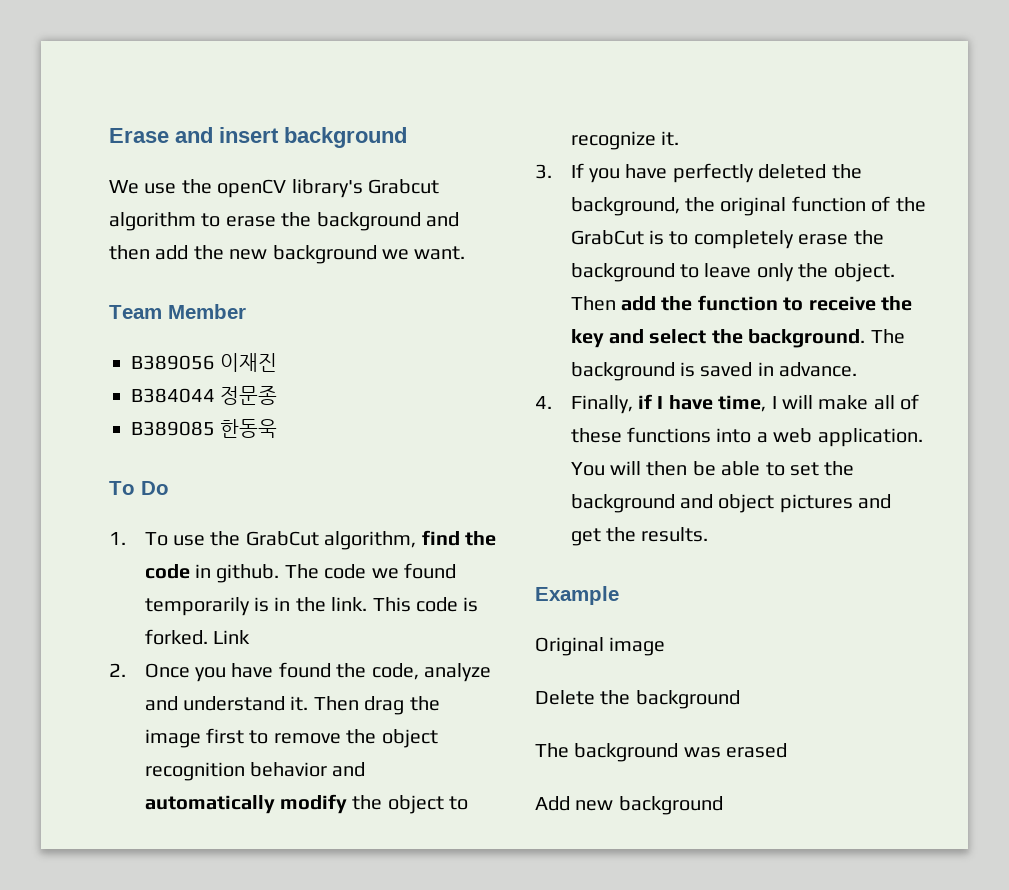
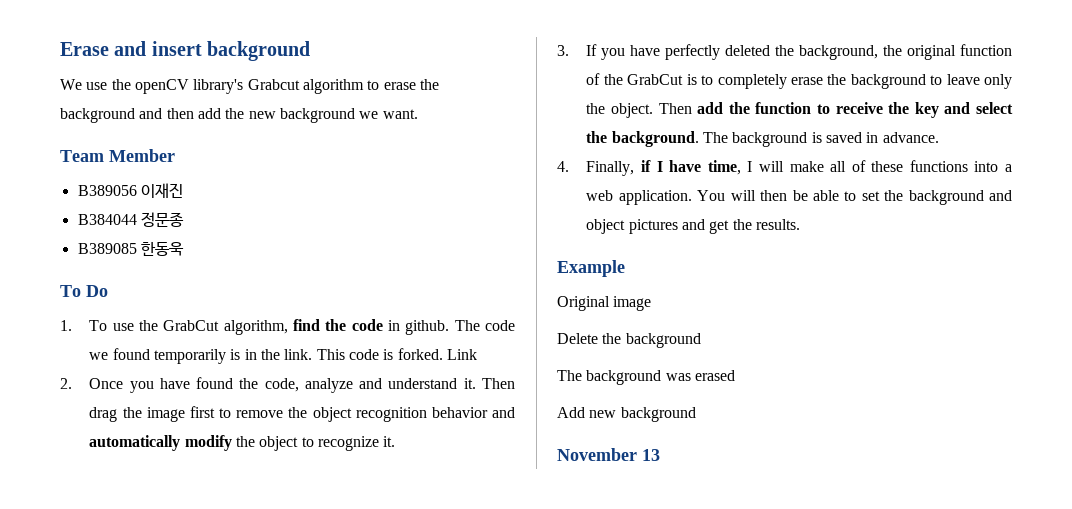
(723, 805) none -> [557,448,660,461] // November 13

